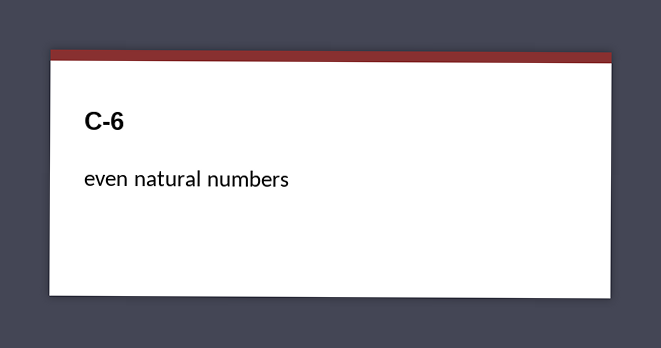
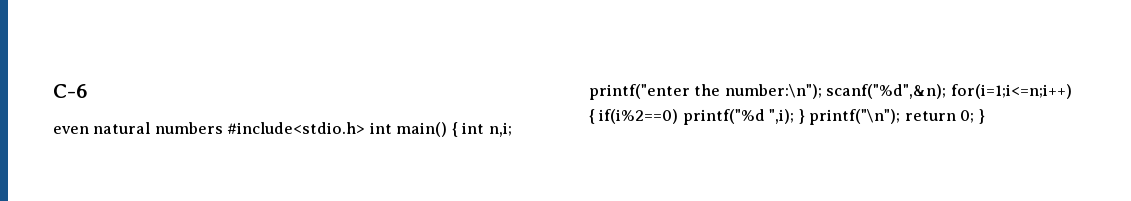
(291, 178) none -> [227,122,512,137] [589,84,1072,100] [589,109,985,125] #include<stdio.h> int main() { int n,i; printf("enter the number:\n"); scanf("%d",&n); for(i=1;i<=n;i++) { if(i%2==0) printf("%d ",i); } printf("\n"); return 0; }

